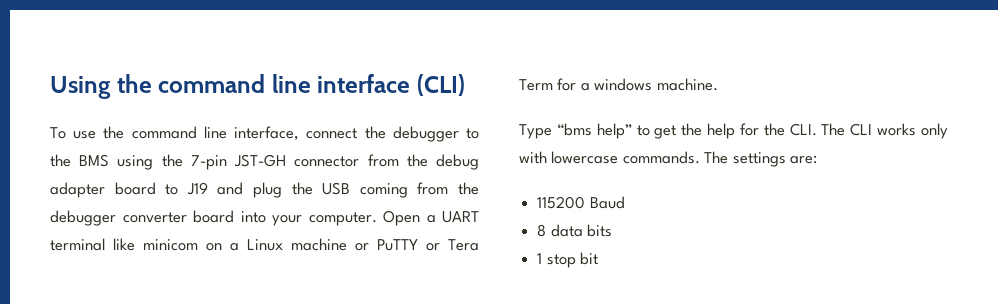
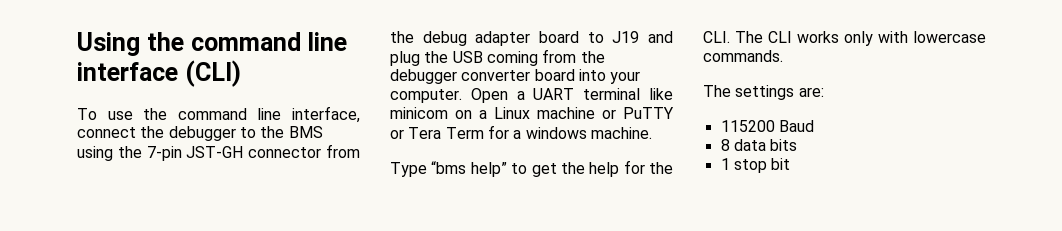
(700, 157) none -> (783, 56) //

